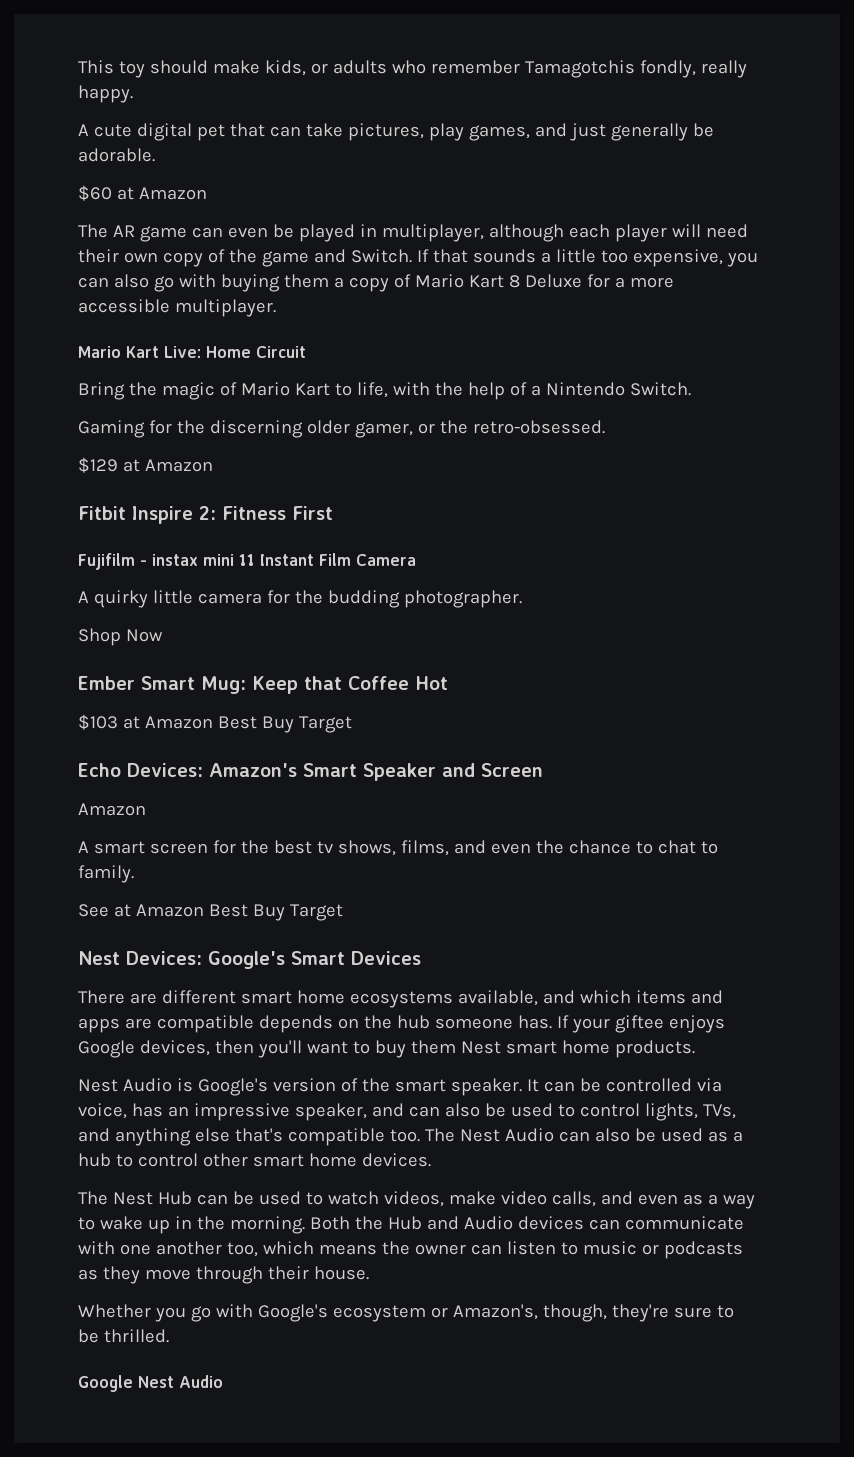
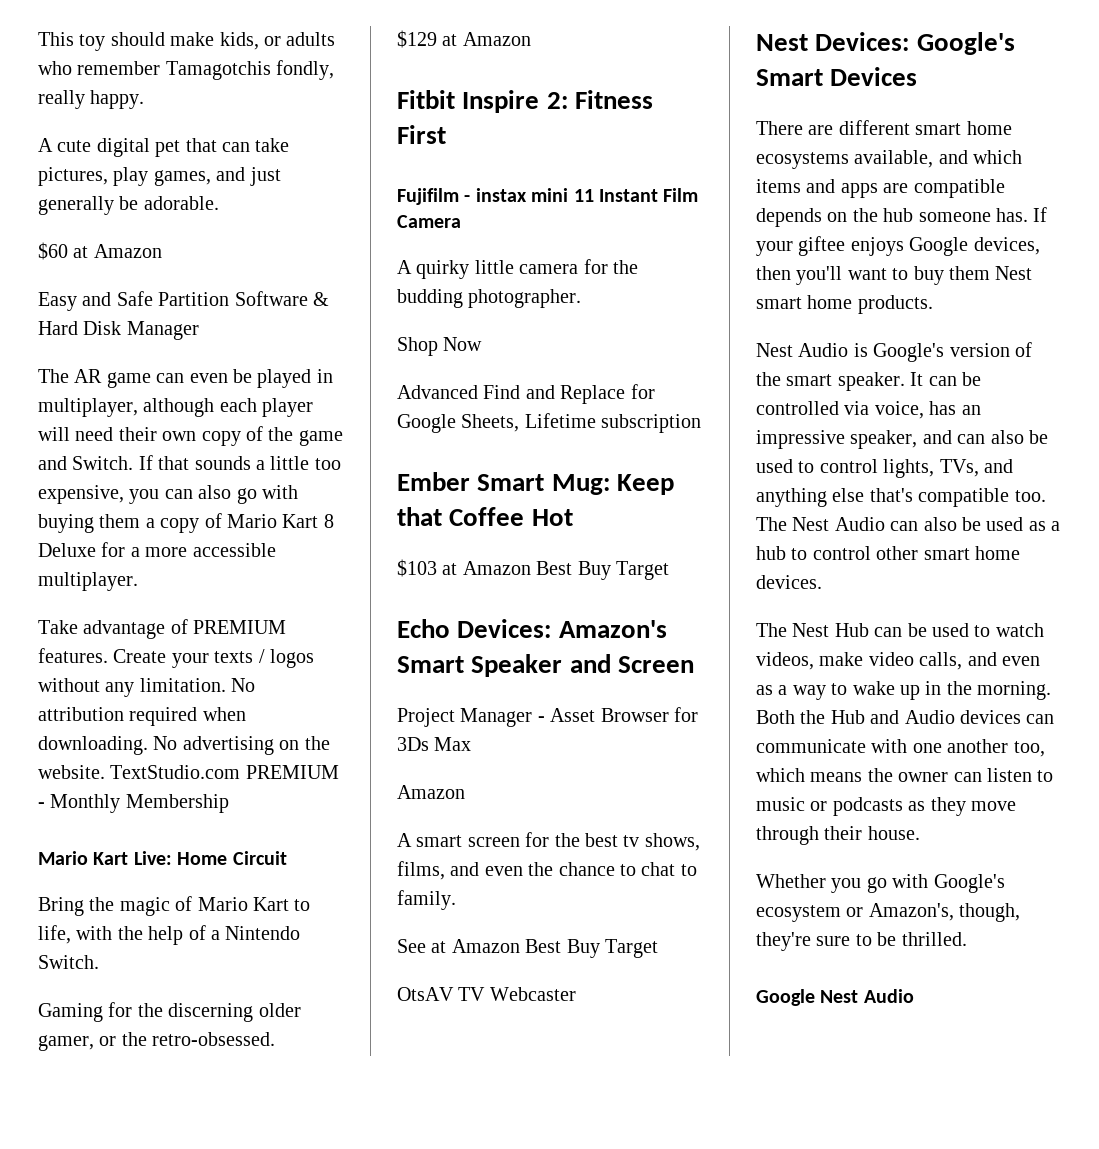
(207, 193) none -> [38,291,329,311] [38,321,199,340] // Easy and Safe Partition Software & Hard Disk Manager
(276, 308) none -> [38,619,287,639] [38,648,314,668] [38,678,256,697] [38,707,246,726] [38,736,330,755] [38,765,339,779] [38,794,229,813] // Take advantage of PREMIUM features. Create your texts / logos without any limitation. No attribution required when downloading. No advertising on the website. TextStudio.com PREMIUM - Monthly Membership
(163, 635) none -> [397,384,655,404] [397,413,702,433] // Advanced Find and Replace for Google Sheets, Lifetime subscription
(543, 770) none -> [397,707,698,727] [397,737,472,751] // Project Manager - Asset Browser for 3Ds Max
(343, 912) none -> [397,987,576,1001] // OtsAV TV Webcaster

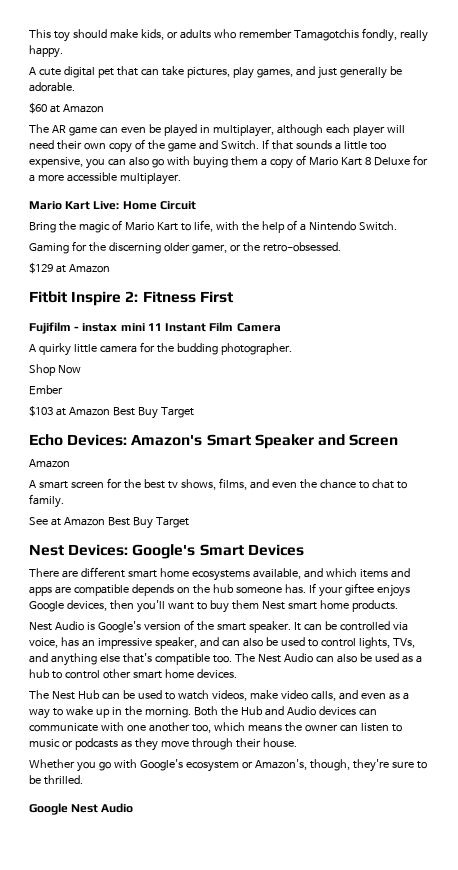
[38,291,329,311] [38,321,199,340] // Easy and Safe Partition Software & Hard Disk Manager -> (104, 108) none
[38,619,287,639] [38,648,314,668] [38,678,256,697] [38,707,246,726] [38,736,330,755] [38,765,339,779] [38,794,229,813] // Take advantage of PREMIUM features. Create your texts / logos without any limitation. No attribution required when downloading. No advertising on the website. TextStudio.com PREMIUM - Monthly Membership -> (181, 179) none
[397,384,655,404] [397,413,702,433] [397,472,674,495] [397,507,573,526] Advanced Find and Replace for Google Sheets, Lifetime subscription // Ember Smart Mug: Keep that Coffee Hot -> [29,385,63,395] Ember
[397,707,698,727] [397,737,472,751] // Project Manager - Asset Browser for 3Ds Max -> (399, 440) none
[397,987,576,1001] // OtsAV TV Webcaster -> (189, 522) none

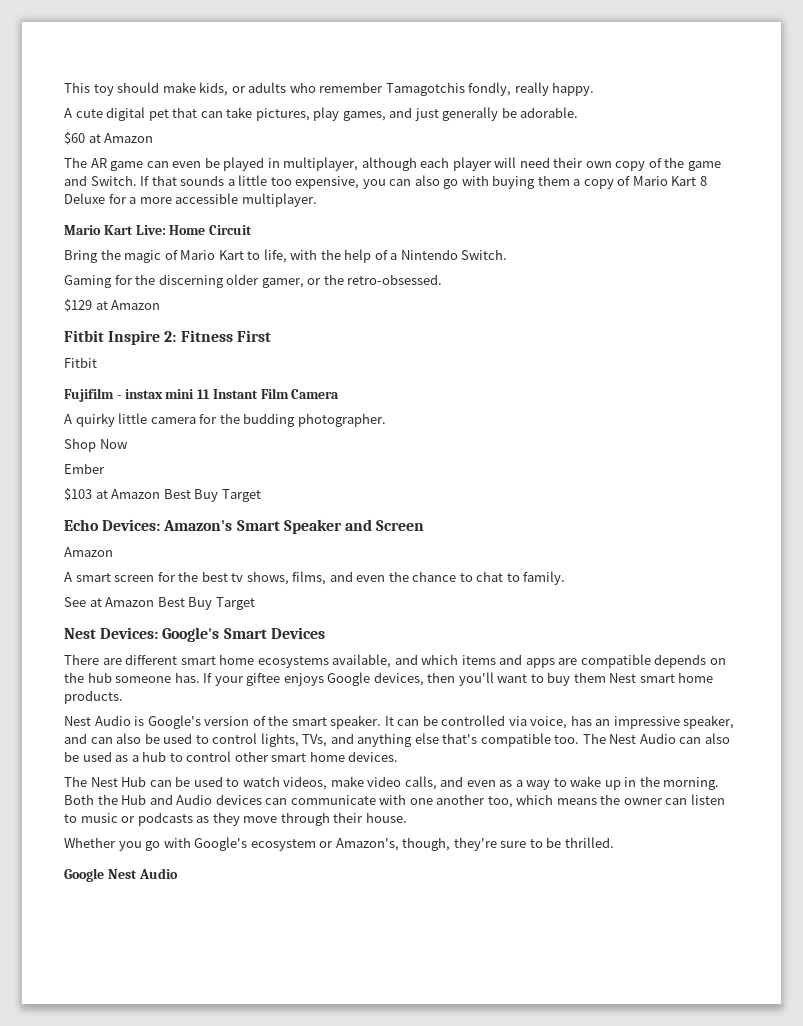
(233, 297) none -> [64,357,97,368] // Fitbit

